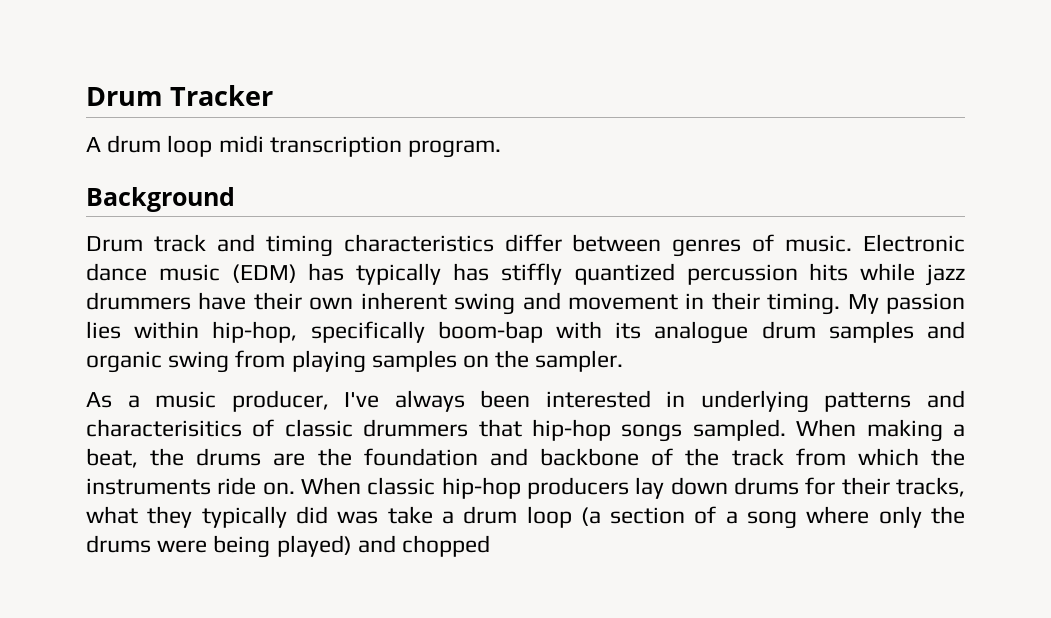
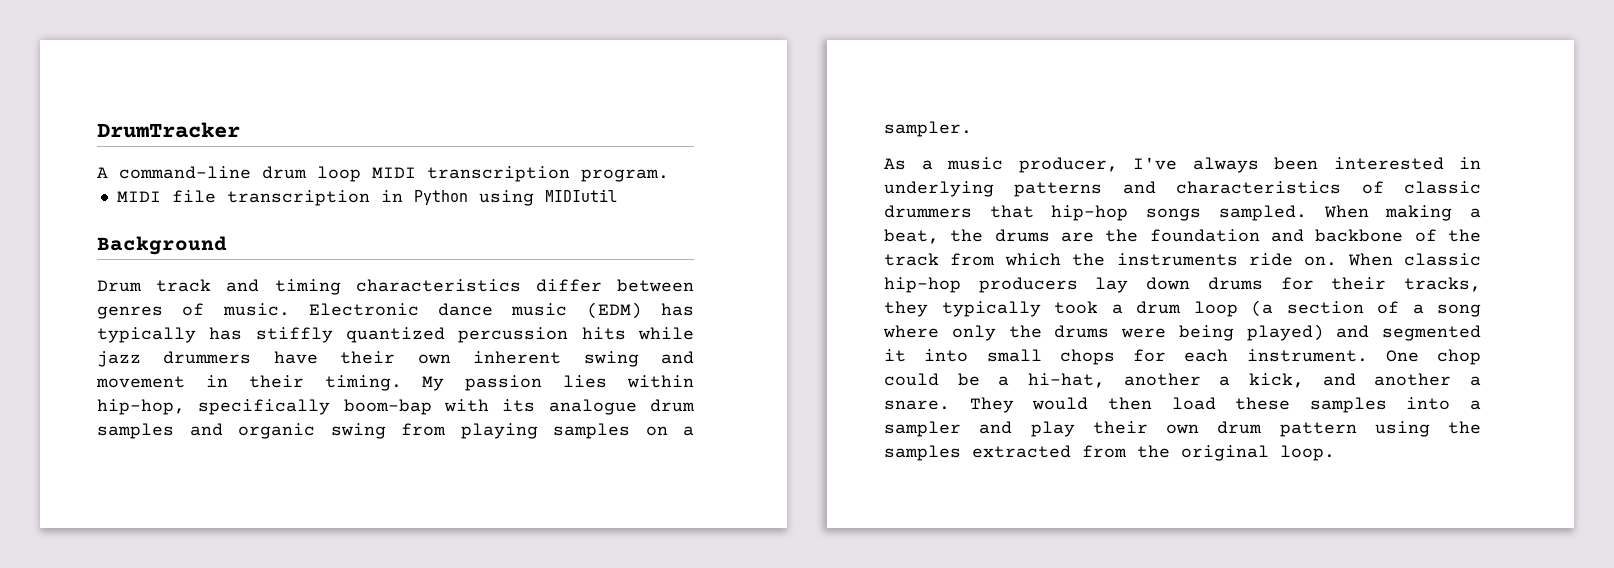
[86,85,274,106] Drum Tracker -> [97,122,240,138] DrumTracker
[107,135,264,157] drum loop midi -> [119,166,416,182] command-line drum loop MIDI
(502, 149) none -> [116,189,617,206] // MIDI file transcription in Python using MIDIutil
[495,350,530,368] the -> [683,426,694,436] a
[86,419,242,437] characterisitics -> [1176,181,1342,194] characteristics
[86,506,138,524] what -> (1481, 284) none
[295,506,433,524] did was take -> [1054,301,1098,314] took
[402,535,491,557] chopped -> [1382,325,1481,341] [884,349,1481,365] [884,373,1481,388] [884,397,1481,413] [884,421,1481,437] [884,445,1335,461] segmented it into small chops for each instrument. One chop could be a hi-hat, another a kick, and another a snare. They would then load these samples into a sampler and play their own drum pattern using the samples extracted from the original loop.

